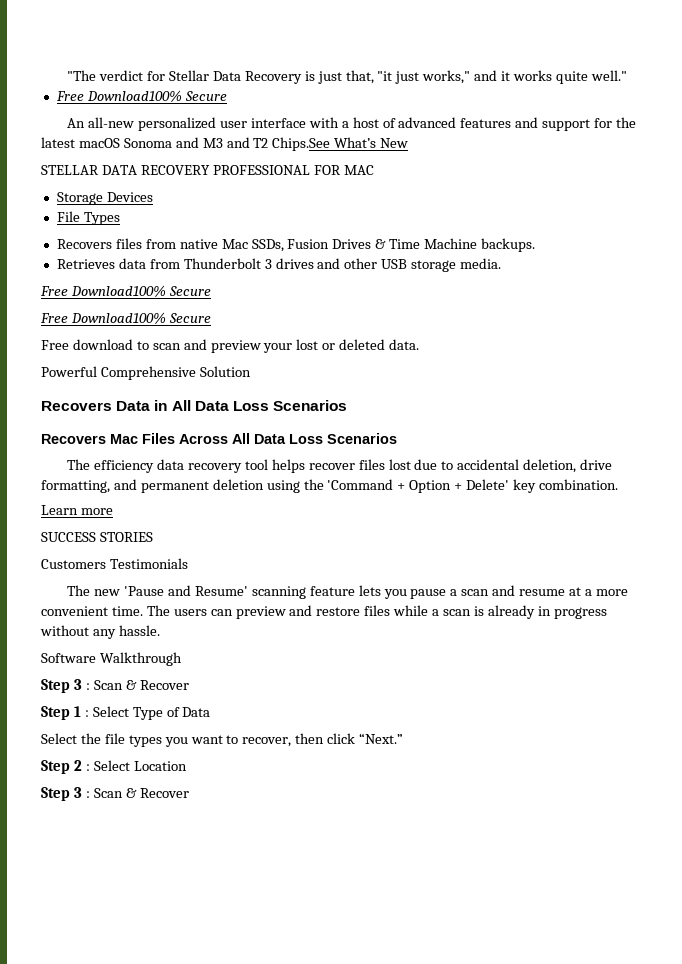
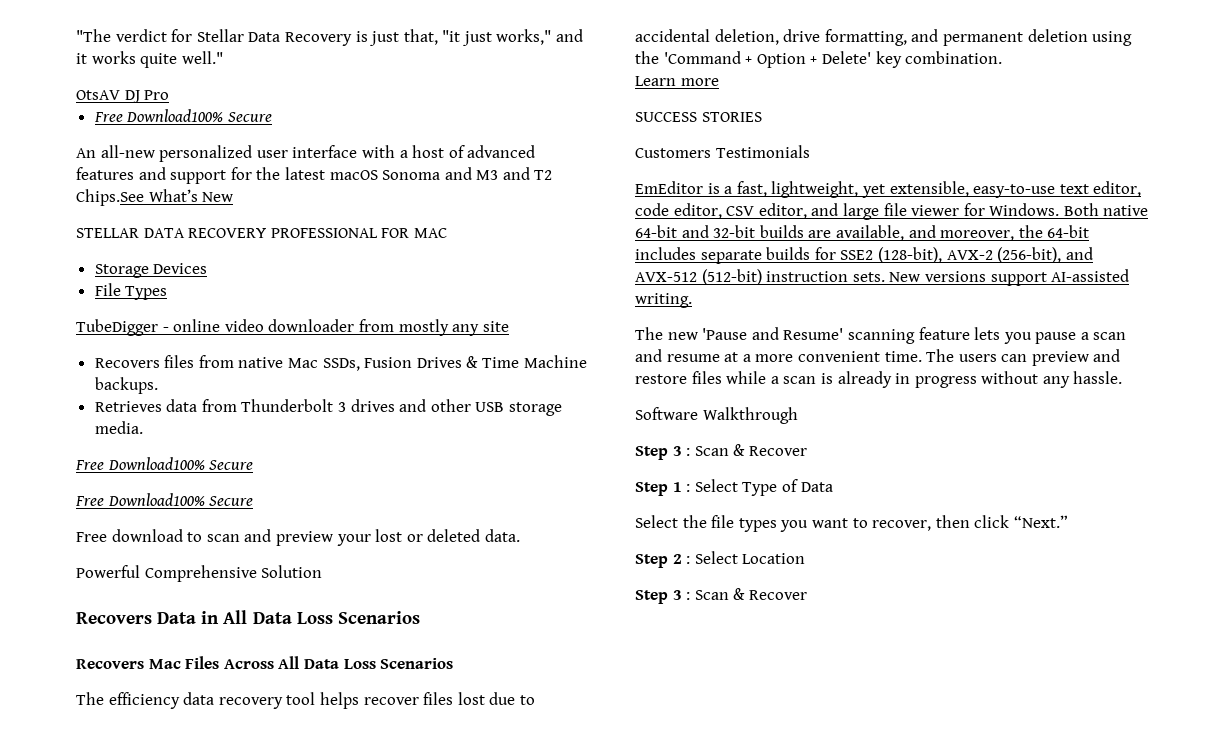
(627, 75) none -> [76,90,170,103] // OtsAV DJ Pro
(120, 218) none -> [76,319,509,336] // TubeDigger - online video downloader from mostly any site
(188, 563) none -> [635,181,1142,198] [635,203,1149,220] [635,225,1090,241] [635,247,1093,264] [635,269,1130,286] [635,293,692,308] // EmEditor is a fast, lightweight, yet extensible, easy-to-use text editor, code editor, CSV editor, and large file viewer for Windows. Both native 64-bit and 32-bit builds are available, and moreover, the 64-bit includes separate builds for SSE2 (128-bit), AVX-2 (256-bit), and AVX-512 (512-bit) instruction sets. New versions support AI-assisted writing.

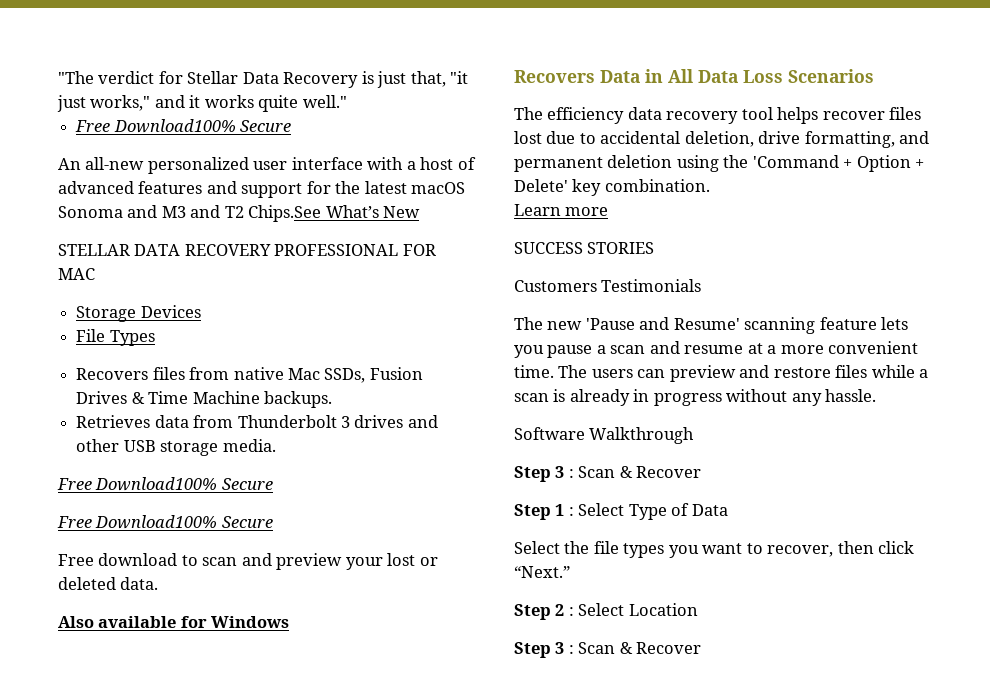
[76,90,170,103] // OtsAV DJ Pro -> (347, 101) none
[76,319,509,336] // TubeDigger - online video downloader from mostly any site -> (155, 338) none
[76,565,323,582] Powerful Comprehensive Solution -> [58,616,290,628] Also available for Windows
[76,656,454,669] // Recovers Mac Files Across All Data Loss Scenarios -> (874, 76) none
[635,181,1142,198] [635,203,1149,220] [635,225,1090,241] [635,247,1093,264] [635,269,1130,286] [635,293,692,308] // EmEditor is a fast, lightweight, yet extensible, easy-to-use text editor, code editor, CSV editor, and large file viewer for Windows. Both native 64-bit and 32-bit builds are available, and moreover, the 64-bit includes separate builds for SSE2 (128-bit), AVX-2 (256-bit), and AVX-512 (512-bit) instruction sets. New versions support AI-assisted writing. -> (702, 285) none

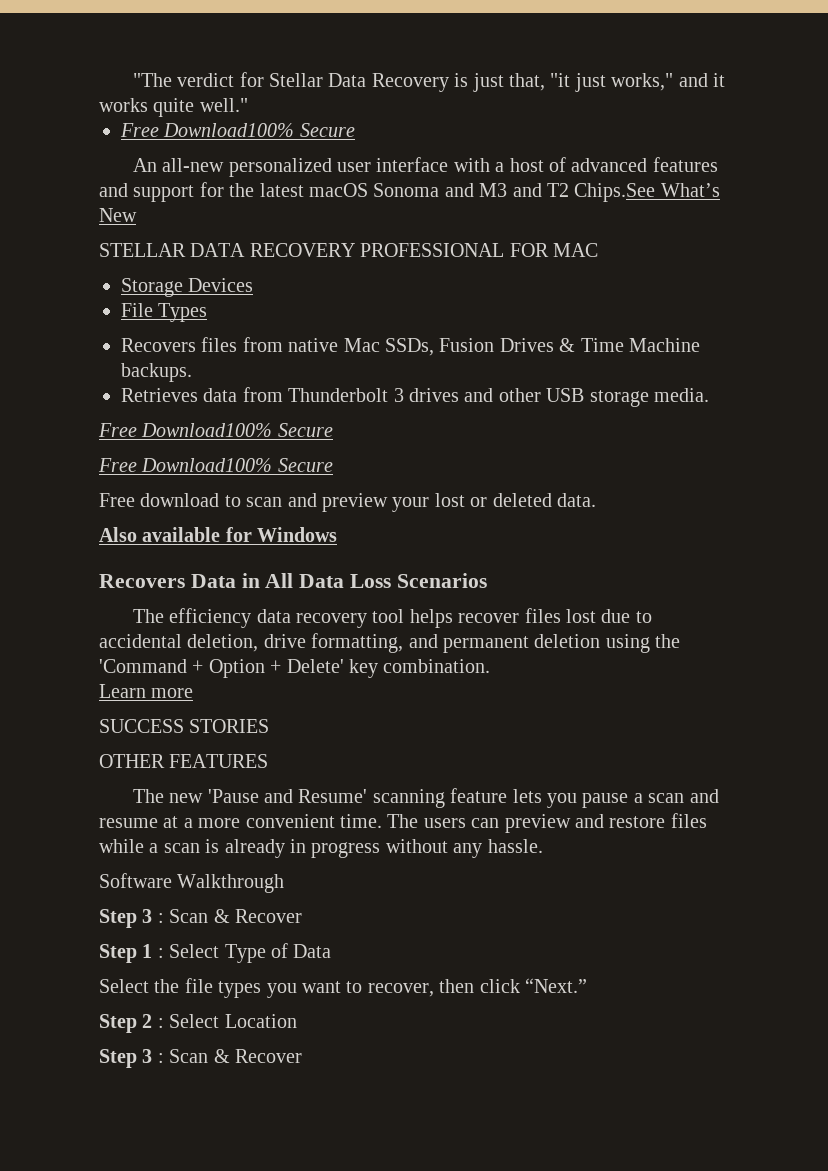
[514,279,702,292] Customers Testimonials -> [99,754,269,768] OTHER FEATURES

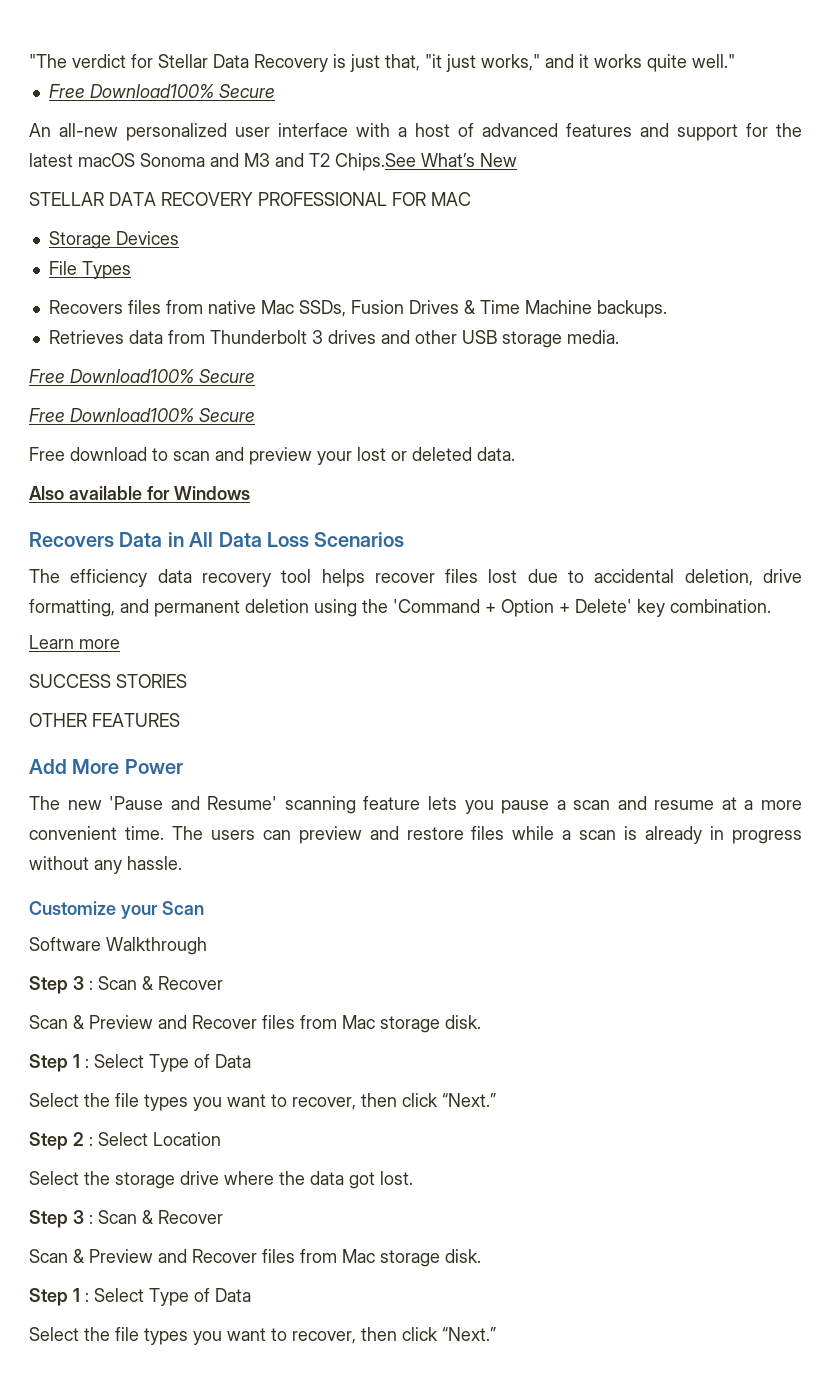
(269, 761) none -> [29,759,183,774] // Add More Power
(543, 846) none -> [29,901,204,919] // Customize your Scan
(302, 916) none -> [29,1015,481,1033] // Scan & Preview and Recover files from Mac storage disk.
[99,1049,302,1068] // Step 3 : Scan & Recover -> [29,1171,413,1189] [29,1210,223,1228] [29,1249,481,1267] [29,1288,251,1306] [29,1327,496,1345] // Select the storage drive where the data got lost. // Step 3 : Scan & Recover // Scan & Preview and Recover files from Mac storage disk. // Step 1 : Select Type of Data // Select the file types you want to recover, then click “Next.”

